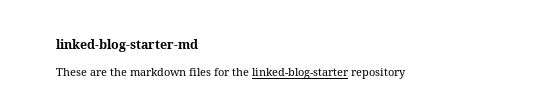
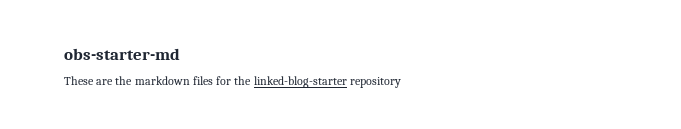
[56,39,198,52] linked-blog-starter-md -> [64,48,180,60] obs-starter-md

